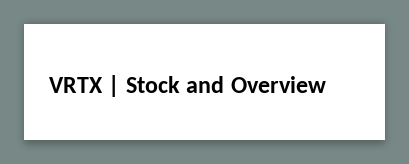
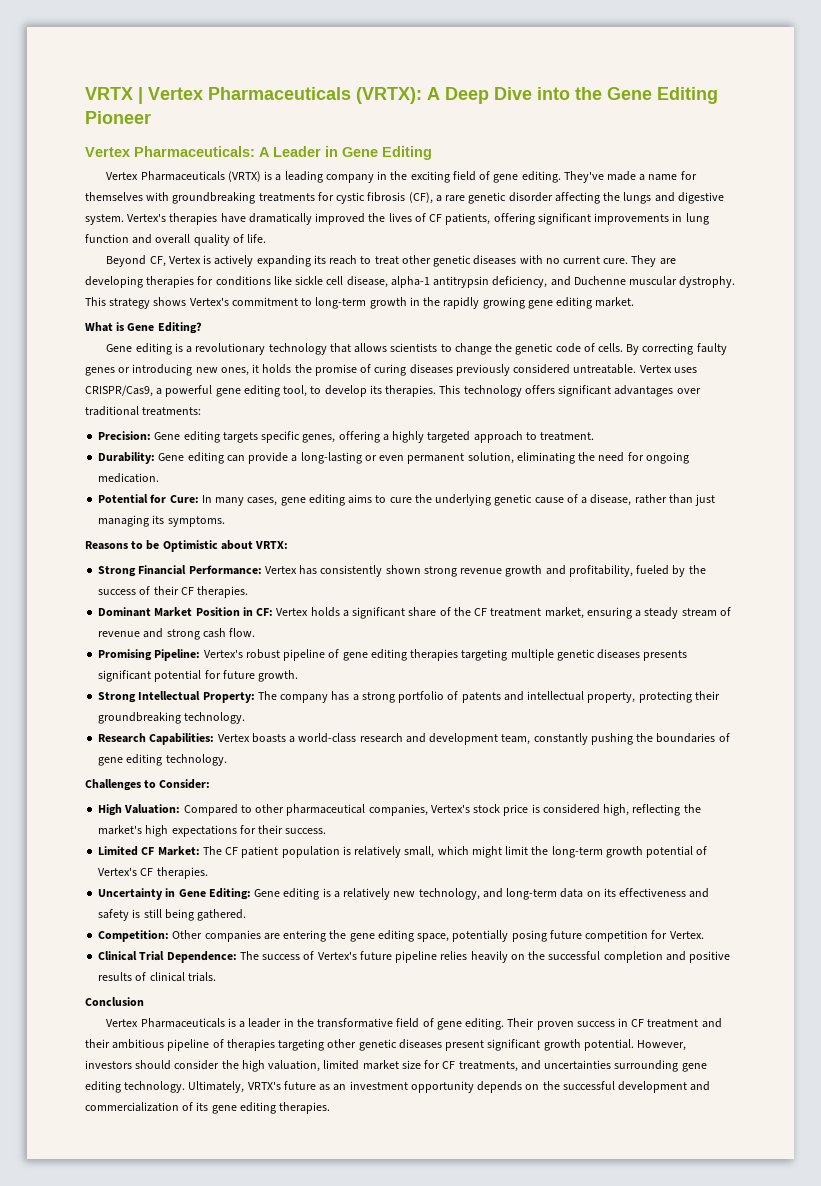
[125,76,326,93] Stock and Overview -> [148,87,718,104] [85,111,151,124] [85,146,432,160] [106,171,697,183] [85,192,724,204] [85,213,709,225] [85,234,267,246] [106,255,676,267] [85,276,736,288] [85,297,635,309] [85,322,202,334] [106,343,727,355] [85,364,697,376] [85,385,701,397] [85,406,202,416] [98,431,595,443] [98,452,689,464] [98,473,160,483] [98,494,716,506] [98,515,225,527] [85,540,289,552] [98,565,706,577] [98,586,249,598] [98,607,731,619] [98,628,256,640] [98,649,688,661] [98,670,299,682] [98,691,720,703] [98,712,246,724] [98,733,730,745] [98,754,227,766] [85,779,211,791] [98,804,701,816] [98,825,327,837] [98,846,708,858] [98,867,208,879] [98,888,710,900] [98,909,247,921] [98,930,704,942] [98,951,731,963] [98,972,216,982] [85,997,144,1006] [106,1018,722,1030] [85,1039,687,1051] [85,1060,707,1072] [85,1081,711,1093] [85,1102,331,1114] Vertex Pharmaceuticals (VRTX): A Deep Dive into the Gene Editing Pioneer // Vertex Pharmaceuticals: A Leader in Gene Editing // Vertex Pharmaceuticals (VRTX) is a leading company in the exciting field of gene editing. They've made a name for themselves with groundbreaking treatments for cystic fibrosis (CF), a rare genetic disorder affecting the lungs and digestive system. Vertex's therapies have dramatically improved the lives of CF patients, offering significant improvements in lung function and overall quality of life. // Beyond CF, Vertex is actively expanding its reach to treat other genetic diseases with no current cure. They are developing therapies for conditions like sickle cell disease, alpha-1 antitrypsin deficiency, and Duchenne muscular dystrophy. This strategy shows Vertex's commitment to long-term growth in the rapidly growing gene editing market. // What is Gene Editing? // Gene editing is a revolutionary technology that allows scientists to change the genetic code of cells. By correcting faulty genes or introducing new ones, it holds the promise of curing diseases previously considered untreatable. Vertex uses CRISPR/Cas9, a powerful gene editing tool, to develop its therapies. This technology offers significant advantages over traditional treatments: // Precision: Gene editing targets specific genes, offering a highly targeted approach to treatment. // Durability: Gene editing can provide a long-lasting or even permanent solution, eliminating the need for ongoing medication. // Potential for Cure: In many cases, gene editing aims to cure the underlying genetic cause of a disease, rather than just managing its symptoms. // Reasons to be Optimistic about VRTX: // Strong Financial Performance: Vertex has consistently shown strong revenue growth and profitability, fueled by the success of their CF therapies. // Dominant Market Position in CF: Vertex holds a significant share of the CF treatment market, ensuring a steady stream of revenue and strong cash flow. // Promising Pipeline: Vertex's robust pipeline of gene editing therapies targeting multiple genetic diseases presents significant potential for future growth. // Strong Intellectual Property: The company has a strong portfolio of patents and intellectual property, protecting their groundbreaking technology. // Research Capabilities: Vertex boasts a world-class research and development team, constantly pushing the boundaries of gene editing technology. // Challenges to Consider: // High Valuation: Compared to other pharmaceutical companies, Vertex's stock price is considered high, reflecting the market's high expectations for their success. // Limited CF Market: The CF patient population is relatively small, which might limit the long-term growth potential of Vertex's CF therapies. // Uncertainty in Gene Editing: Gene editing is a relatively new technology, and long-term data on its effectiveness and safety is still being gathered. // Competition: Other companies are entering the gene editing space, potentially posing future competition for Vertex. // Clinical Trial Dependence: The success of Vertex's future pipeline relies heavily on the successful completion and positive results of clinical trials. // Conclusion // Vertex Pharmaceuticals is a leader in the transformative field of gene editing. Their proven success in CF treatment and their ambitious pipeline of therapies targeting other genetic diseases present significant growth potential. However, investors should consider the high valuation, limited market size for CF treatments, and uncertainties surrounding gene editing technology. Ultimately, VRTX's future as an investment opportunity depends on the successful development and commercialization of its gene editing therapies.

